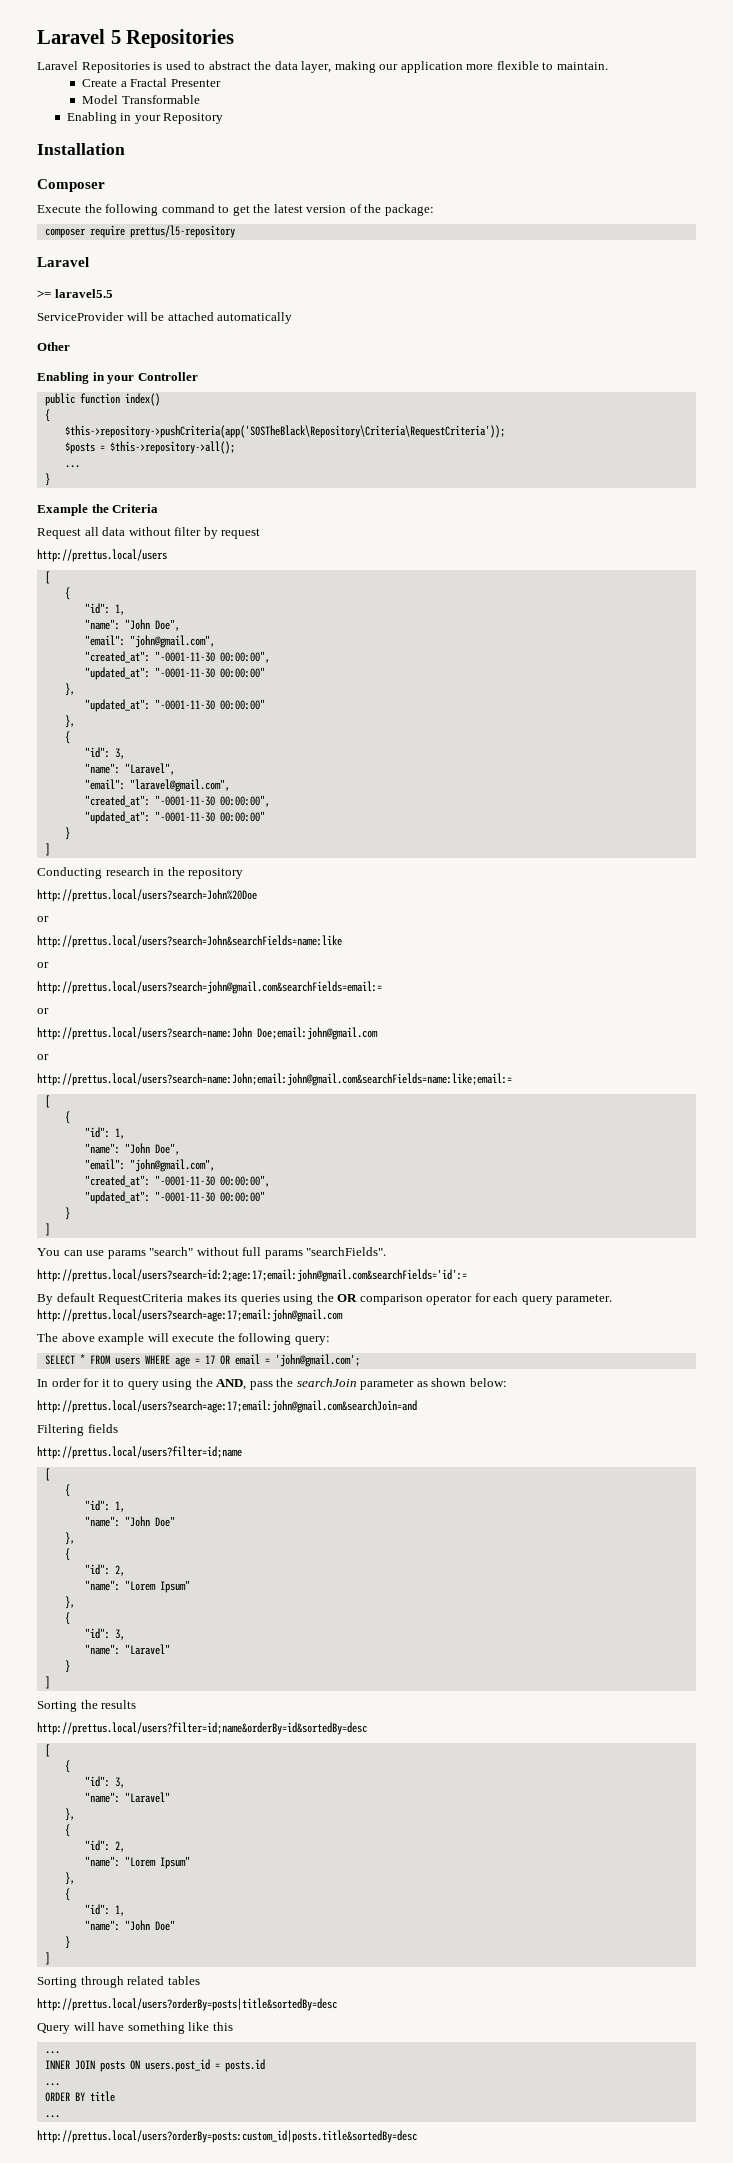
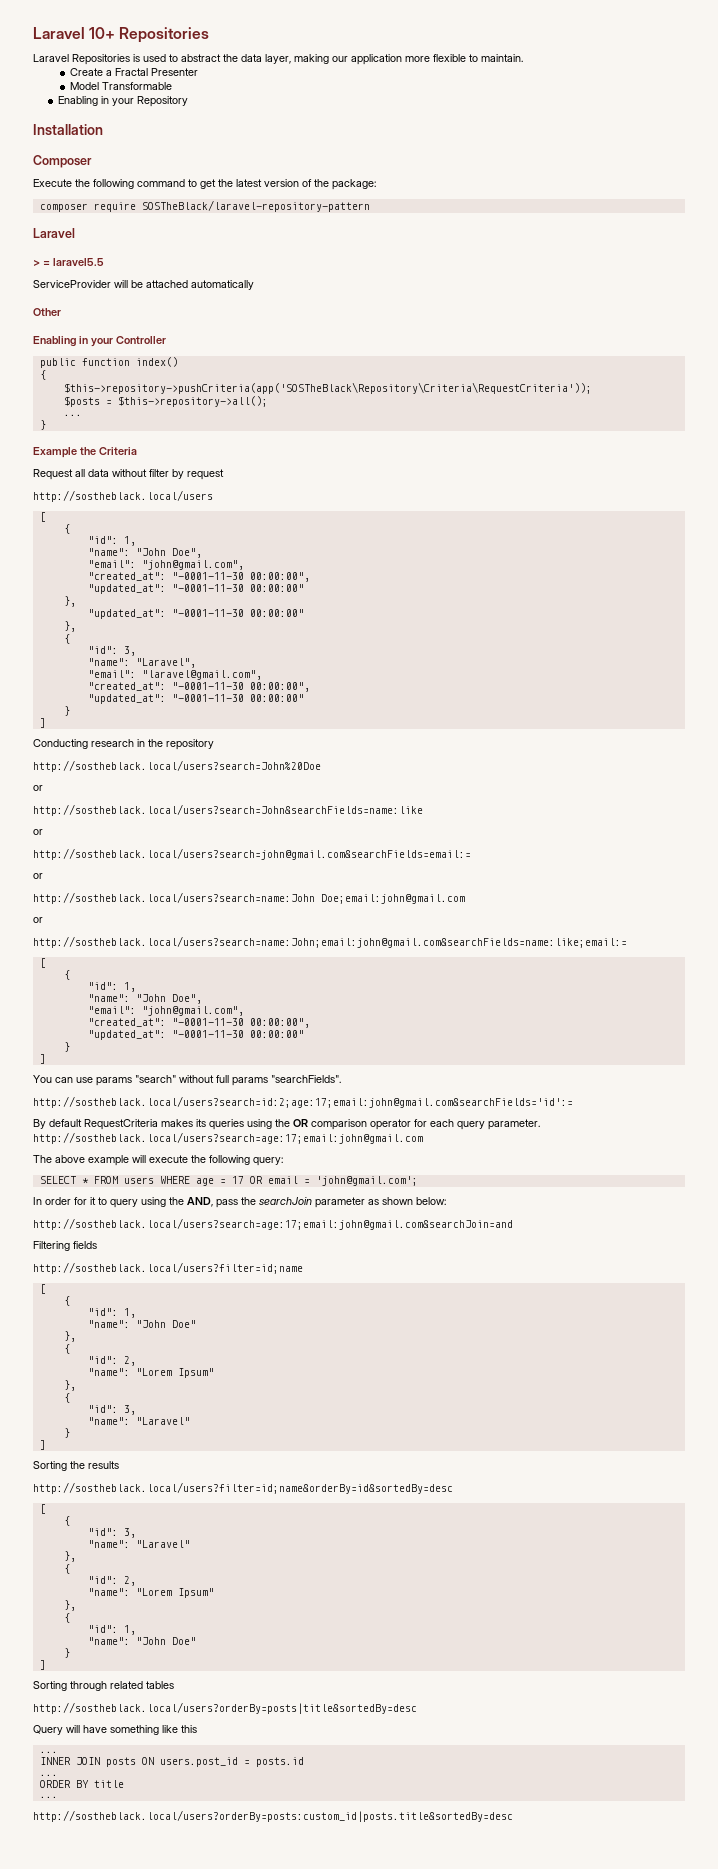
[37,29,121,44] Laravel 5 -> [33,27,116,39] Laravel 10+
[129,225,235,238] prettus/l5-repository -> [141,200,370,212] SOSTheBlack/laravel-repository-pattern
[37,290,51,298] >= -> [33,259,50,266] > =
[37,549,167,562] http://prettus.local/users -> [33,490,213,502] http://sostheblack.local/users
[37,889,257,902] [37,916,49,922] [37,935,342,948] [37,962,49,968] [37,981,382,994] [37,1008,49,1014] [37,1027,252,1040] http://prettus.local/users?search=John%20Doe // or // http://prettus.local/users?search=John&searchFields=name:like // or // http://prettus.local/users?search=john@gmail.com&searchFields=email:= // or // http://prettus.local/users?search=name:John -> [33,760,321,772] [33,785,43,791] [33,804,423,816] [33,829,43,835] [33,848,471,860] [33,873,43,879] [33,892,315,904] http://sostheblack.local/users?search=John%20Doe // or // http://sostheblack.local/users?search=John&searchFields=name:like // or // http://sostheblack.local/users?search=john@gmail.com&searchFields=email:= // or // http://sostheblack.local/users?search=name:John
[37,1073,512,1086] http://prettus.local/users?search=name:John;email:john@gmail.com&searchFields=name:like;email:= -> [33,936,627,948] http://sostheblack.local/users?search=name:John;email:john@gmail.com&searchFields=name:like;email:=
[37,1269,467,1282] http://prettus.local/users?search=id:2;age:17;email:john@gmail.com&searchFields='id':= -> [33,1096,573,1108] http://sostheblack.local/users?search=id:2;age:17;email:john@gmail.com&searchFields='id':=
[37,1309,343,1322] http://prettus.local/users?search=age:17;email:john@gmail.com -> [33,1132,423,1144] http://sostheblack.local/users?search=age:17;email:john@gmail.com
[37,1400,417,1413] http://prettus.local/users?search=age:17;email:john@gmail.com&searchJoin=and -> [33,1218,513,1230] http://sostheblack.local/users?search=age:17;email:john@gmail.com&searchJoin=and
[37,1446,242,1459] http://prettus.local/users?filter=id;name -> [33,1262,303,1274] http://sostheblack.local/users?filter=id;name
[37,1722,367,1735] http://prettus.local/users?filter=id;name&orderBy=id&sortedBy=desc -> [33,1482,453,1494] http://sostheblack.local/users?filter=id;name&orderBy=id&sortedBy=desc
[37,1998,337,2011] http://prettus.local/users?orderBy=posts|title&sortedBy=desc -> [33,1702,417,1714] http://sostheblack.local/users?orderBy=posts|title&sortedBy=desc
[37,2130,417,2143] http://prettus.local/users?orderBy=posts:custom_id|posts.title&sortedBy=desc -> [33,1810,513,1822] http://sostheblack.local/users?orderBy=posts:custom_id|posts.title&sortedBy=desc

